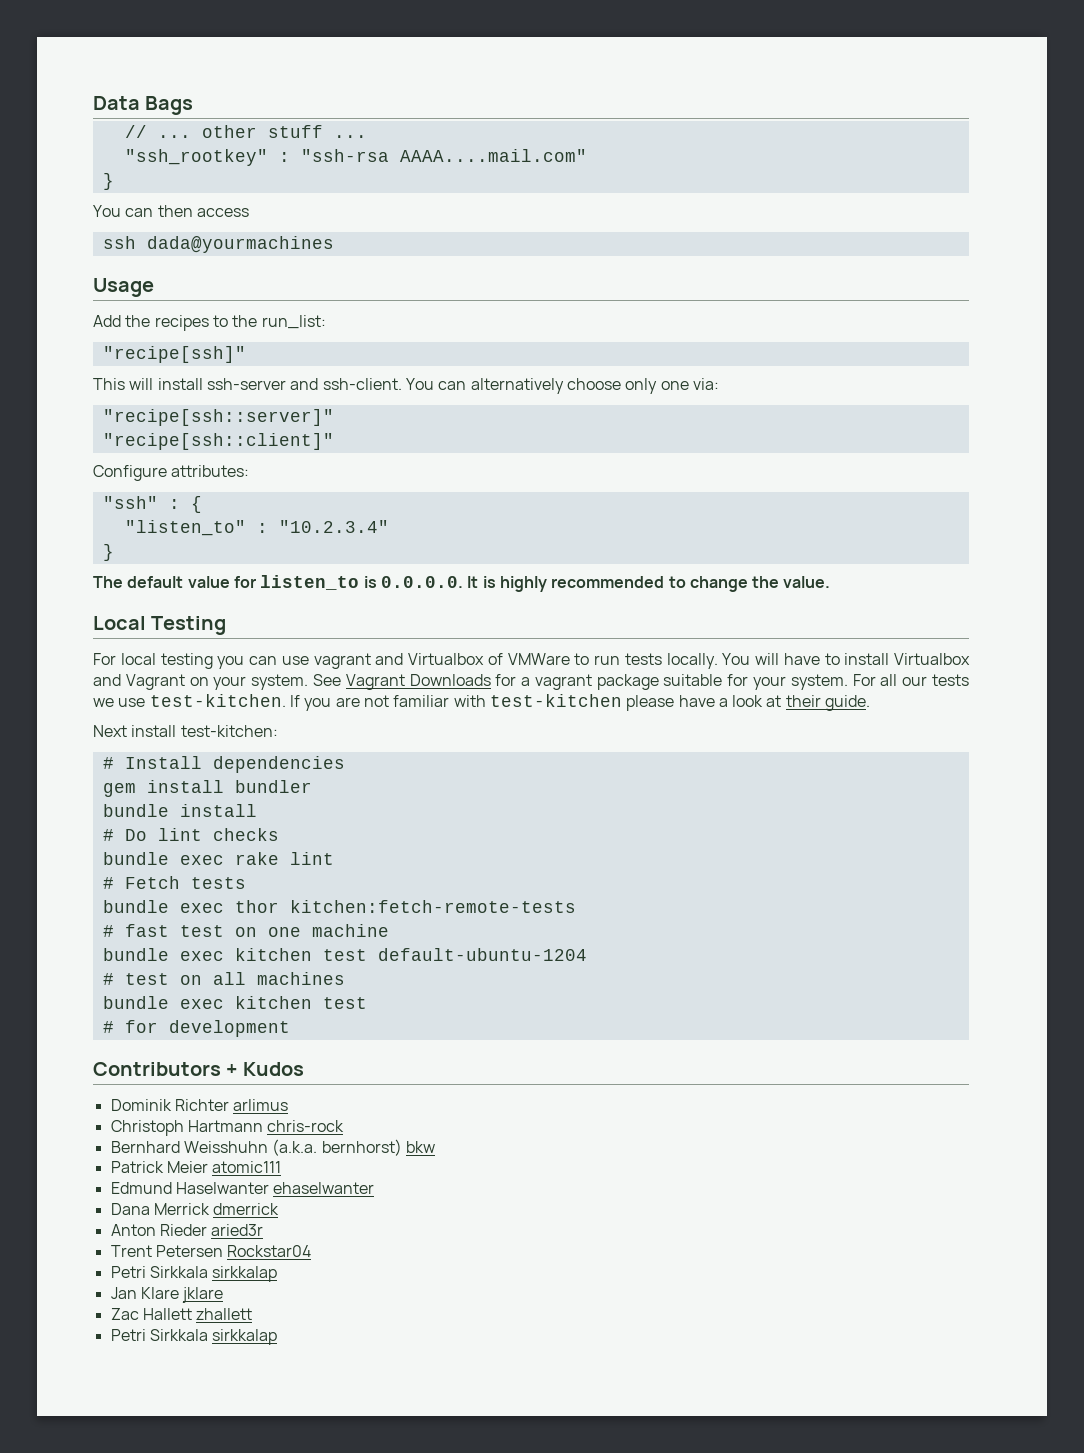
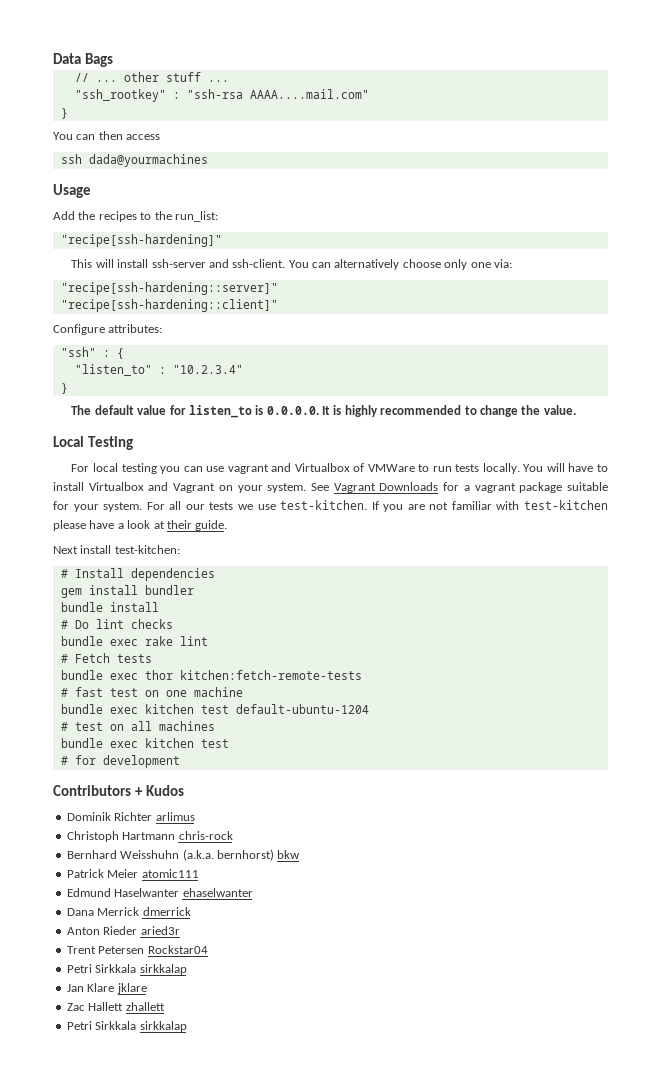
[102,346,246,363] "recipe[ssh]" -> [60,234,222,247] "recipe[ssh-hardening]"
[102,409,334,426] [102,433,334,450] "recipe[ssh::server]" // "recipe[ssh::client]" -> [60,282,278,295] [60,299,278,312] "recipe[ssh-hardening::server]" // "recipe[ssh-hardening::client]"

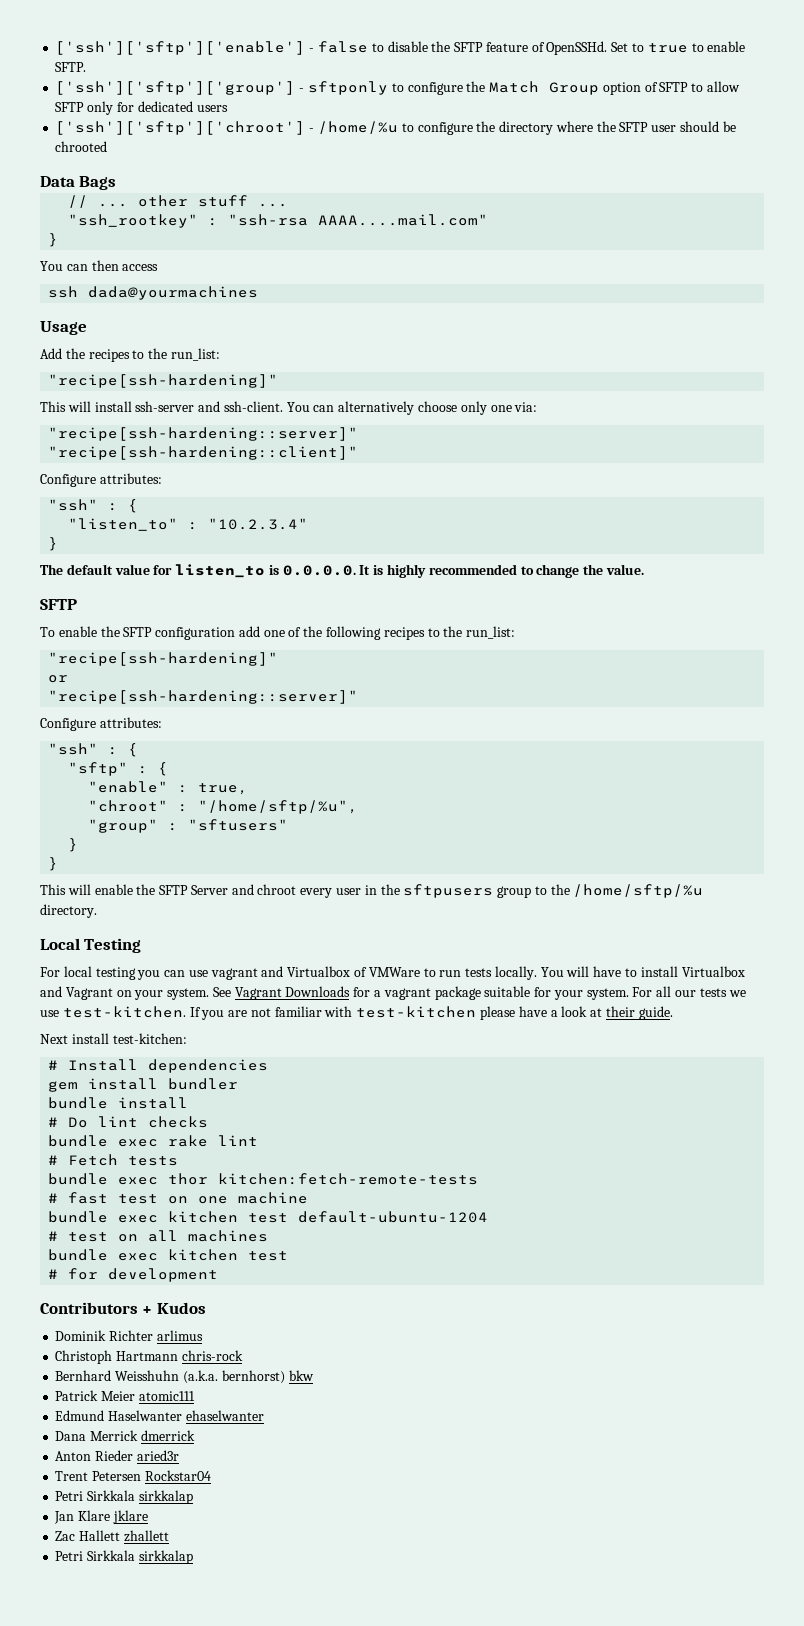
(53, 58) none -> [55,41,746,55] [55,62,87,72] [55,81,740,95] [55,101,228,115] [55,121,736,135] [55,141,108,152] ['ssh']['sftp']['enable'] - false to disable the SFTP feature of OpenSSHd. Set to true to enable SFTP. // ['ssh']['sftp']['group'] - sftponly to configure the Match Group option of SFTP to allow SFTP only for dedicated users // ['ssh']['sftp']['chroot'] - /home/%u to configure the directory where the SFTP user should be chrooted //
(576, 410) none -> [40,599,77,610] [40,626,516,640] [48,652,279,666] [48,675,69,683] [48,690,359,704] [40,717,162,731] [48,743,139,757] [68,762,169,776] [88,781,249,795] [88,800,359,814] [88,819,289,833] [68,838,79,852] [48,857,59,871] [40,884,704,898] [40,904,97,918] // SFTP // To enable the SFTP configuration add one of the following recipes to the run_list: // "recipe[ssh-hardening]" // or // "recipe[ssh-hardening::server]" // Configure attributes: // "ssh" : { // "sftp" : { // "enable" : true, // "chroot" : "/home/sftp/%u", // "group" : "sftusers" // } // } // This will enable the SFTP Server and chroot every user in the sftpusers group to the /home/sftp/%u directory.

